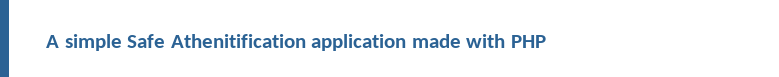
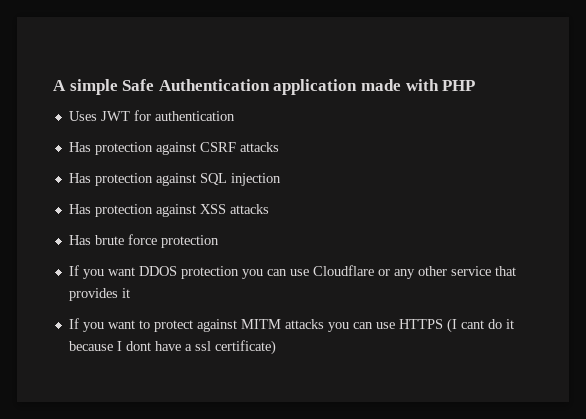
[170,34,306,48] Athenitification -> [158,79,270,91] Authentication
(546, 41) none -> [68,110,235,121] [68,142,279,155] [68,173,281,186] [68,204,269,217] [68,234,219,248] [68,265,516,279] [68,288,130,301] [68,318,514,333] [68,340,276,355] // Uses JWT for authentication // Has protection against CSRF attacks // Has protection against SQL injection // Has protection against XSS attacks // Has brute force protection // If you want DDOS protection you can use Cloudflare or any other service that provides it // If you want to protect against MITM attacks you can use HTTPS (I cant do it because I dont have a ssl certificate)

